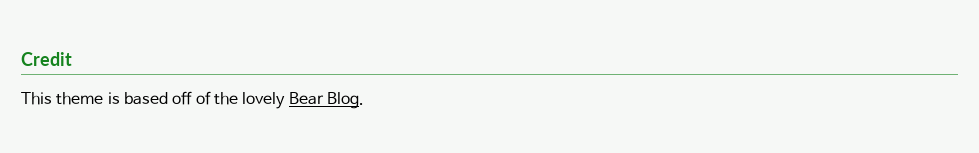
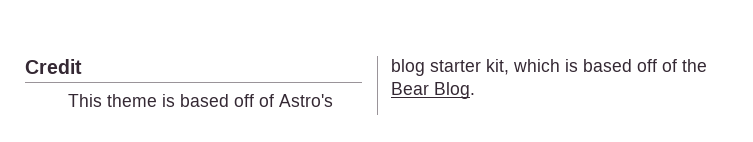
[213,92,286,109] the lovely -> [278,94,333,107] [391,59,707,76] Astro's blog starter kit, which is based off of the

